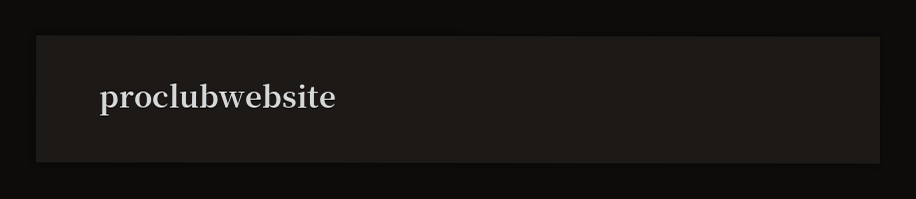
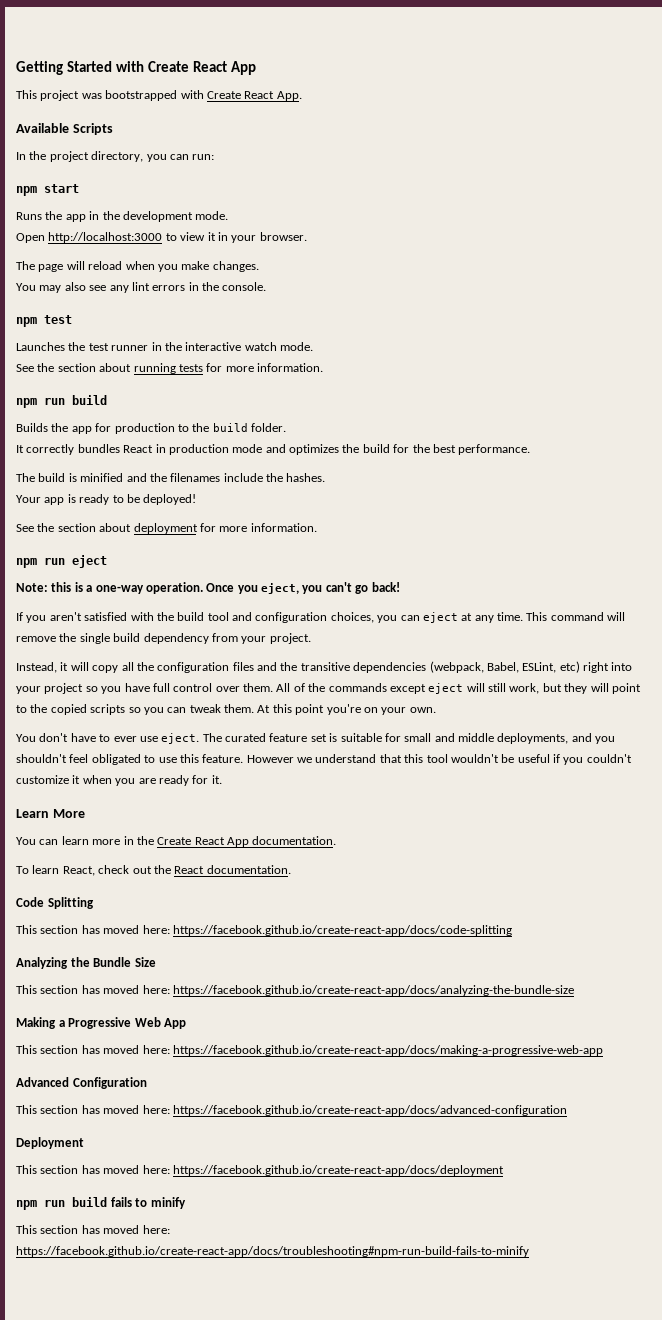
[98,82,337,116] proclubwebsite -> [16,61,256,75] [16,90,302,101] [16,123,113,135] [16,151,215,162] [16,184,79,196] [16,211,229,222] [16,232,307,243] [16,261,259,272] [16,282,267,293] [16,315,72,327] [16,342,313,351] [16,363,323,374] [16,395,107,408] [16,423,286,434] [16,444,531,455] [16,473,326,482] [16,494,197,505] [16,523,317,534] [16,555,107,568] [16,582,400,594] [16,612,626,623] [16,633,311,644] [16,661,633,673] [16,683,641,694] [16,704,436,715] [16,733,616,744] [16,754,632,765] [16,775,222,786] [16,809,85,818] [16,836,337,847] [16,865,291,876] [16,897,94,909] [16,925,512,936] [16,957,156,969] [16,985,574,996] [16,1017,187,1029] [16,1045,603,1056] [16,1077,147,1089] [16,1105,567,1116] [16,1137,84,1149] [16,1165,504,1176] [16,1197,186,1210] [16,1225,170,1234] [16,1246,529,1257] Getting Started with Create React App // This project was bootstrapped with Create React App. // Available Scripts // In the project directory, you can run: // npm start // Runs the app in the development mode. // Open http://localhost:3000 to view it in your browser. // The page will reload when you make changes. // You may also see any lint errors in the console. // npm test // Launches the test runner in the interactive watch mode. // See the section about running tests for more information. // npm run build // Builds the app for production to the build folder. // It correctly bundles React in production mode and optimizes the build for the best performance. // The build is minified and the filenames include the hashes. // Your app is ready to be deployed! // See the section about deployment for more information. // npm run eject // Note: this is a one-way operation. Once you eject, you can't go back! // If you aren't satisfied with the build tool and configuration choices, you can eject at any time. This command will remove the single build dependency from your project. // Instead, it will copy all the configuration files and the transitive dependencies (webpack, Babel, ESLint, etc) right into your project so you have full control over them. All of the commands except eject will still work, but they will point to the copied scripts so you can tweak them. At this point you're on your own. // You don't have to ever use eject. The curated feature set is suitable for small and middle deployments, and you shouldn't feel obligated to use this feature. However we understand that this tool wouldn't be useful if you couldn't customize it when you are ready for it. // Learn More // You can learn more in the Create React App documentation. // To learn React, check out the React documentation. // Code Splitting // This section has moved here: https://facebook.github.io/create-react-app/docs/code-splitting // Analyzing the Bundle Size // This section has moved here: https://facebook.github.io/create-react-app/docs/analyzing-the-bundle-size // Making a Progressive Web App // This section has moved here: https://facebook.github.io/create-react-app/docs/making-a-progressive-web-app // Advanced Configuration // This section has moved here: https://facebook.github.io/create-react-app/docs/advanced-configuration // Deployment // This section has moved here: https://facebook.github.io/create-react-app/docs/deployment // npm run build fails to minify // This section has moved here: https://facebook.github.io/create-react-app/docs/troubleshooting#npm-run-build-fails-to-minify

